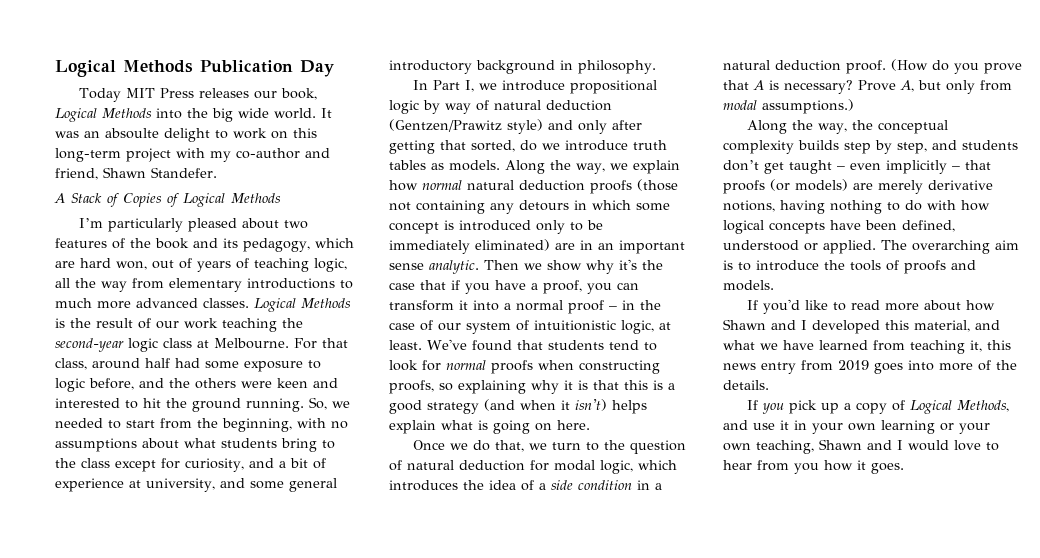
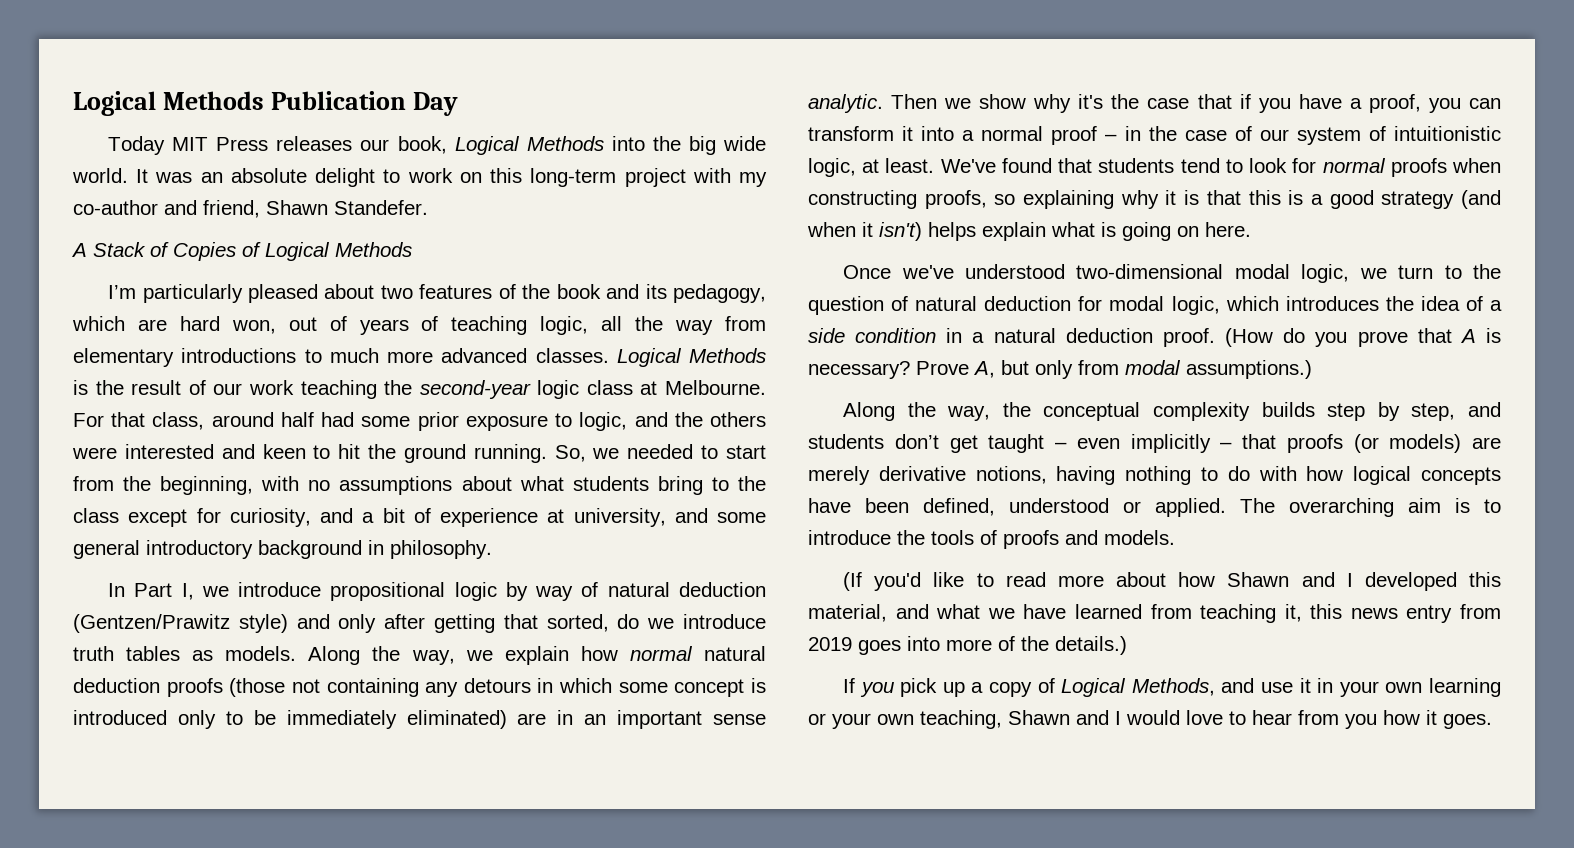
[105,128,159,139] absoulte -> [230,168,307,183] absolute
(239, 365) none -> [417,412,459,431] prior
[55,378,134,392] logic before, -> [579,412,628,431] logic,
[277,378,338,388] [55,398,120,408] keen and interested -> [124,444,306,459] interested and keen
[449,440,524,452] we do that, -> [901,264,1350,283] we've understood two-dimensional modal logic,
[746,300,758,310] If -> [843,572,863,591] (If
[723,380,769,390] details. -> [1055,636,1127,655] details.)

